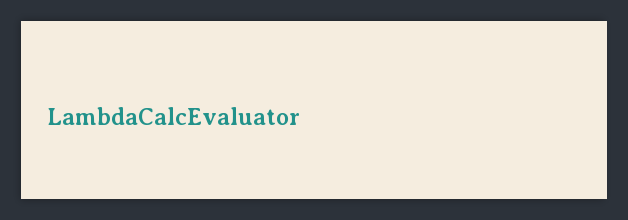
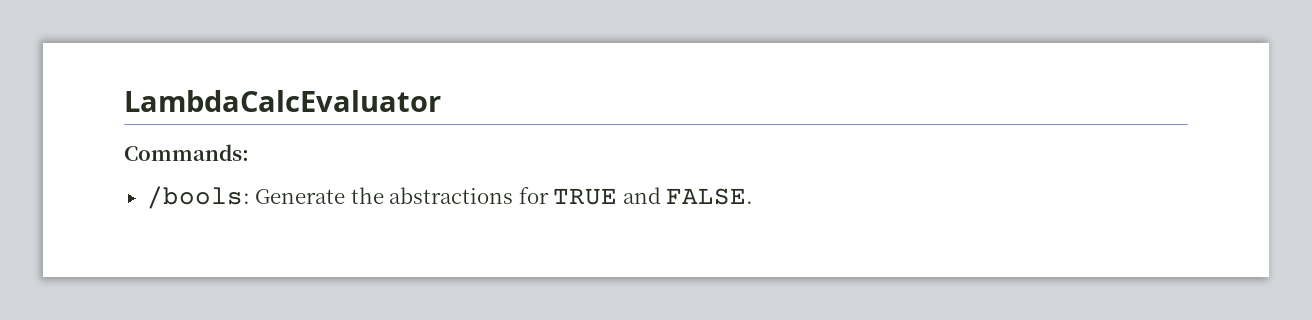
(300, 116) none -> [124,144,249,161] [146,186,754,209] // Commands: // /bools: Generate the abstractions for TRUE and FALSE.

